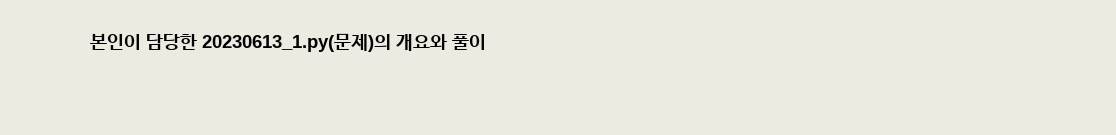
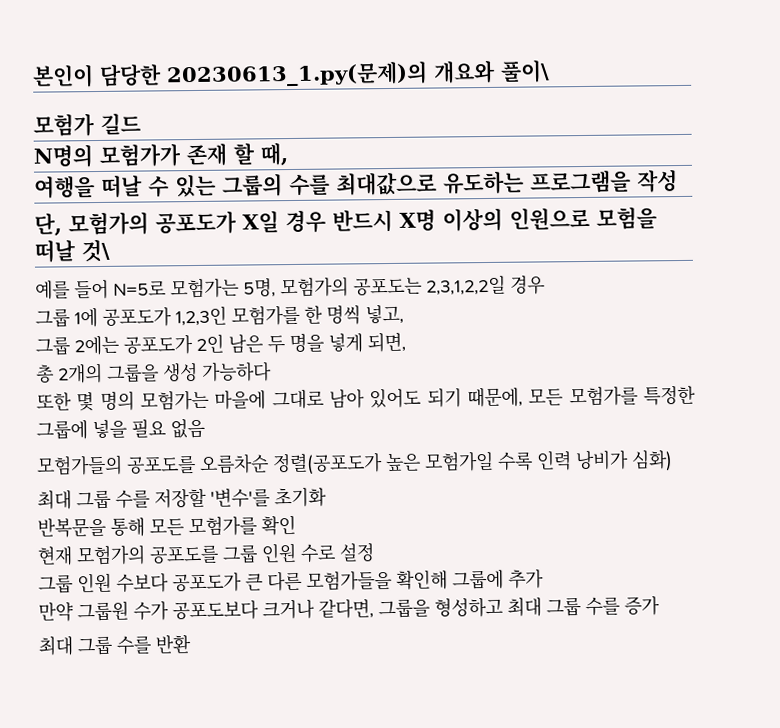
[452,34,486,50] 풀이 -> [500,59,550,83] [33,113,141,137] [33,142,288,168] [34,169,678,199] [34,207,657,236] [34,239,110,263] [35,275,545,300] [35,304,404,328] [35,332,406,356] [35,361,272,384] [36,385,696,412] [36,418,205,440] [36,450,673,476] [37,487,327,510] [37,514,296,538] [37,542,375,566] [38,569,544,594] [38,596,660,622] [38,635,191,656] 풀이\ // 모험가 길드 // N명의 모험가가 존재 할 때, // 여행을 떠날 수 있는 그룹의 수를 최대값으로 유도하는 프로그램을 작성 // 단, 모험가의 공포도가 X일 경우 반드시 X명 이상의 인원으로 모험을 떠날 것\ // 예를 들어 N=5로 모험가는 5명, 모험가의 공포도는 2,3,1,2,2일 경우 // 그룹 1에 공포도가 1,2,3인 모험가를 한 명씩 넣고, // 그룹 2에는 공포도가 2인 남은 두 명을 넣게 되면, // 총 2개의 그룹을 생성 가능하다 // 또한 몇 명의 모험가는 마을에 그대로 남아 있어도 되기 때문에, 모든 모험가를 특정한 그룹에 넣을 필요 없음 // 모험가들의 공포도를 오름차순 정렬(공포도가 높은 모험가일 수록 인력 낭비가 심화) // 최대 그룹 수를 저장할 '변수'를 초기화 // 반복문을 통해 모든 모험가를 확인 // 현재 모험가의 공포도를 그룹 인원 수로 설정 // 그룹 인원 수보다 공포도가 큰 다른 모험가들을 확인해 그룹에 추가 // 만약 그룹원 수가 공포도보다 크거나 같다면, 그룹을 형성하고 최대 그룹 수를 증가 // 최대 그룹 수를 반환

